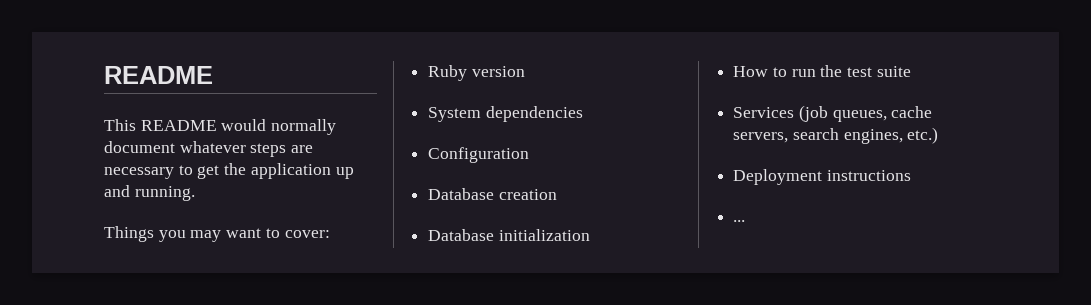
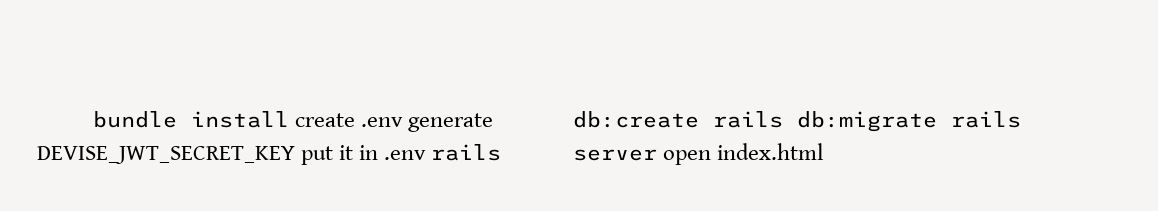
[104,66,213,84] [104,119,337,135] [104,141,314,157] [104,163,354,179] [104,185,195,201] [104,226,330,242] [428,65,525,81] [428,106,583,122] [428,147,530,163] [428,188,557,200] [428,229,590,241] [733,65,911,77] [733,105,933,122] [733,127,939,144] [733,169,911,185] [733,220,746,222] README // This README would normally document whatever steps are necessary to get the application up and running. // Things you may want to cover: // Ruby version // System dependencies // Configuration // Database creation // Database initialization // How to run the test suite // Services (job queues, cache servers, search engines, etc.) // Deployment instructions // ... -> [92,111,494,132] [37,144,502,165] [573,111,1021,132] [573,143,824,165] bundle install create .env generate DEVISE_JWT_SECRET_KEY put it in .env rails db:create rails db:migrate rails server open index.html

